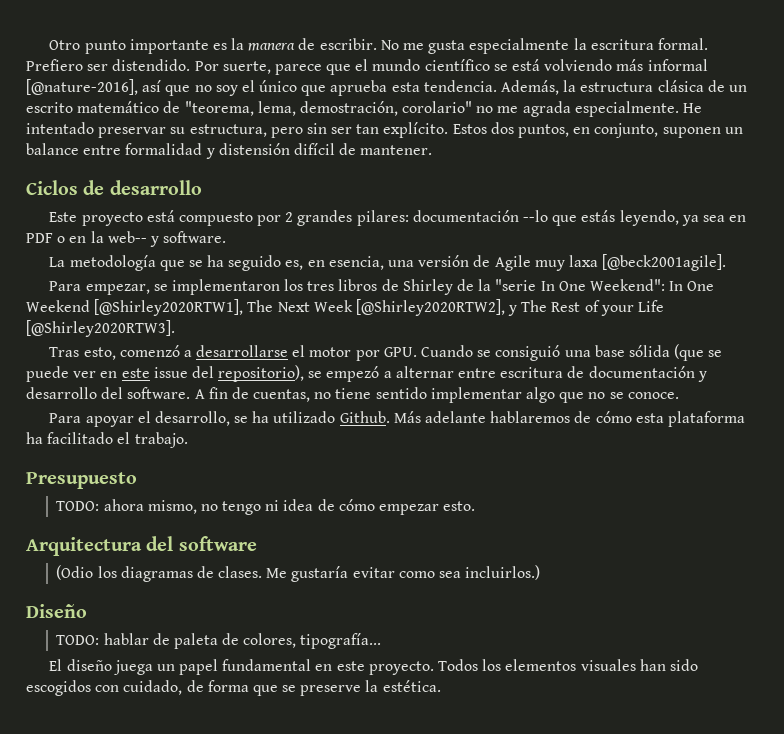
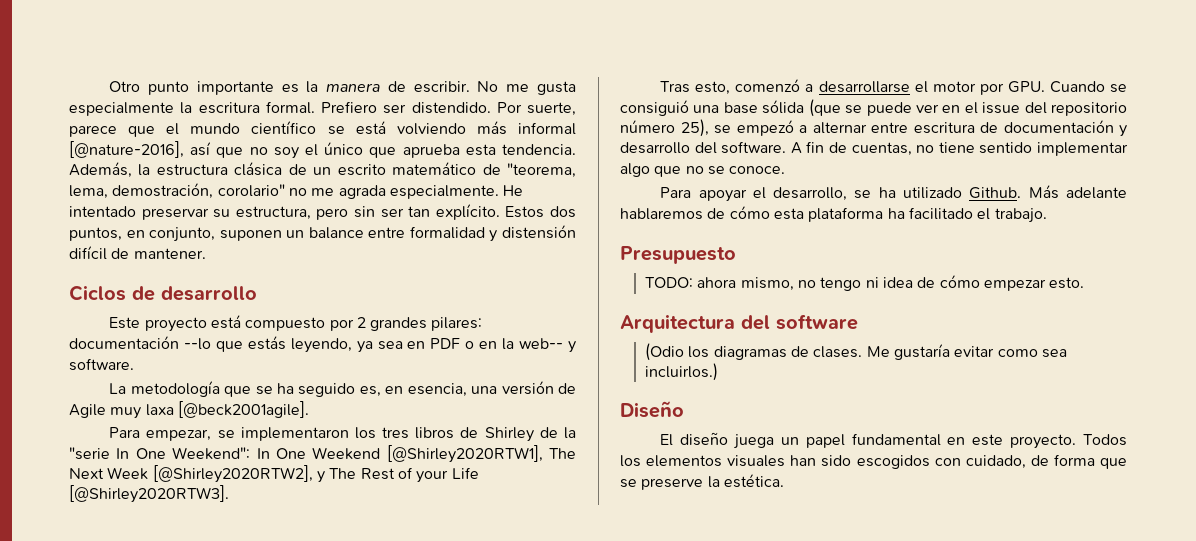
[121,368,150,378] este -> [964,102,978,114] el
[218,365,305,382] repositorio), -> [1051,102,1127,116] [620,119,709,137] repositorio número 25),
[56,633,382,649] // TODO: hablar de paleta de colores, tipografía... -> (684, 409) none

